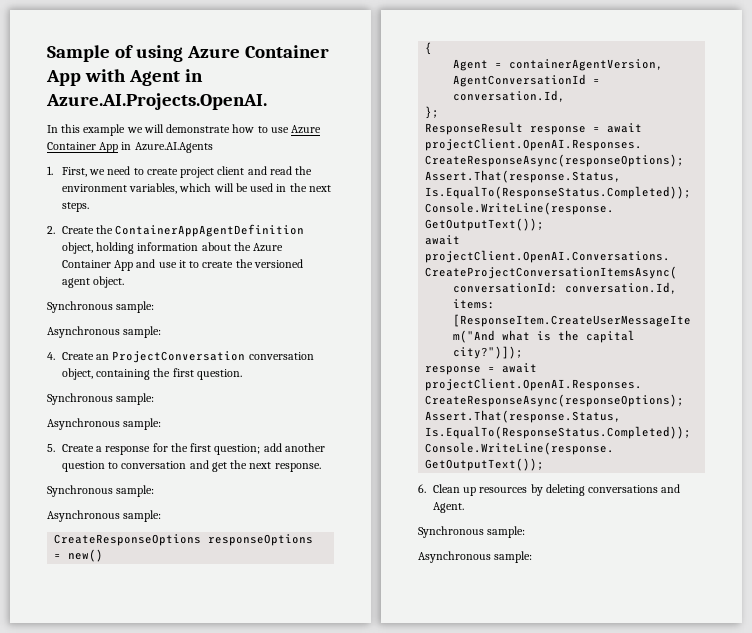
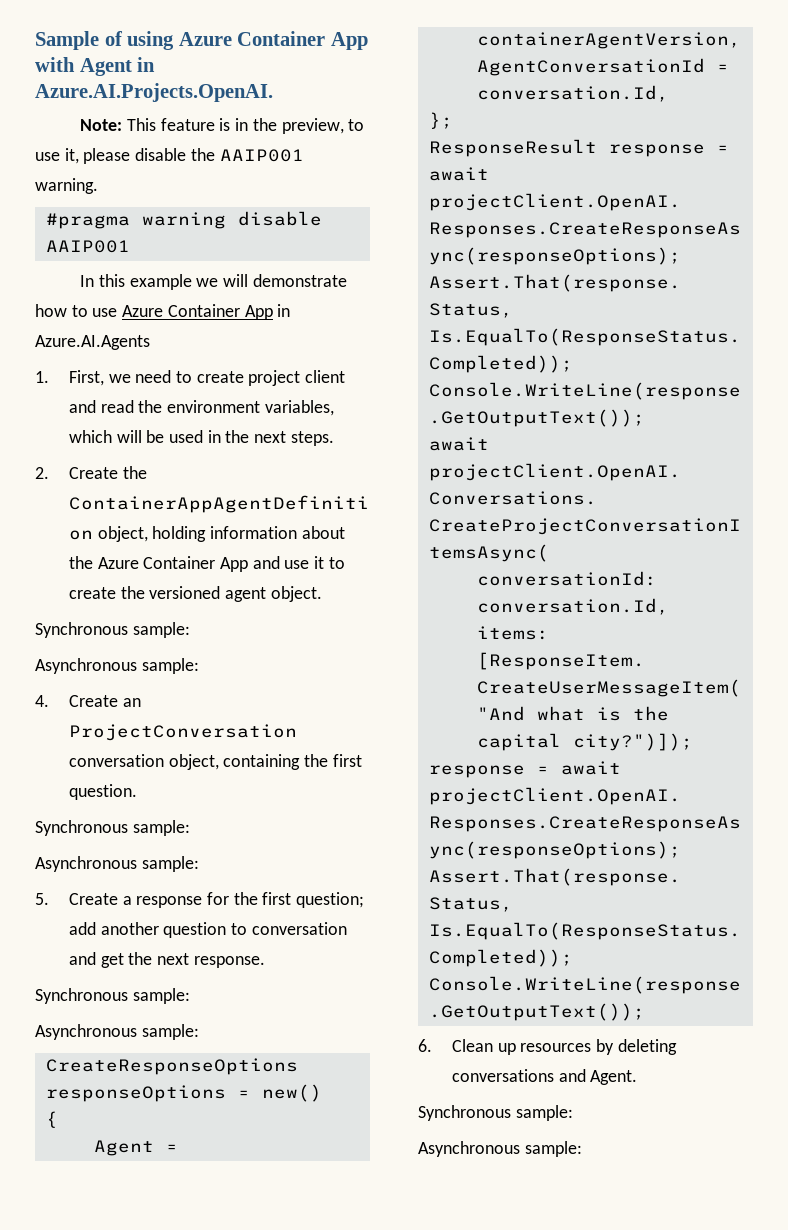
(267, 101) none -> [80,118,365,134] [35,148,304,164] [35,178,98,194] [45,211,322,229] [45,240,130,253] // Note: This feature is in the preview, to use it, please disable the AAIP001 warning. // #pragma warning disable AAIP001

